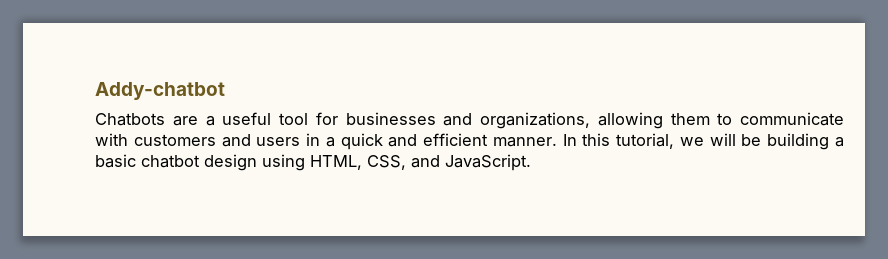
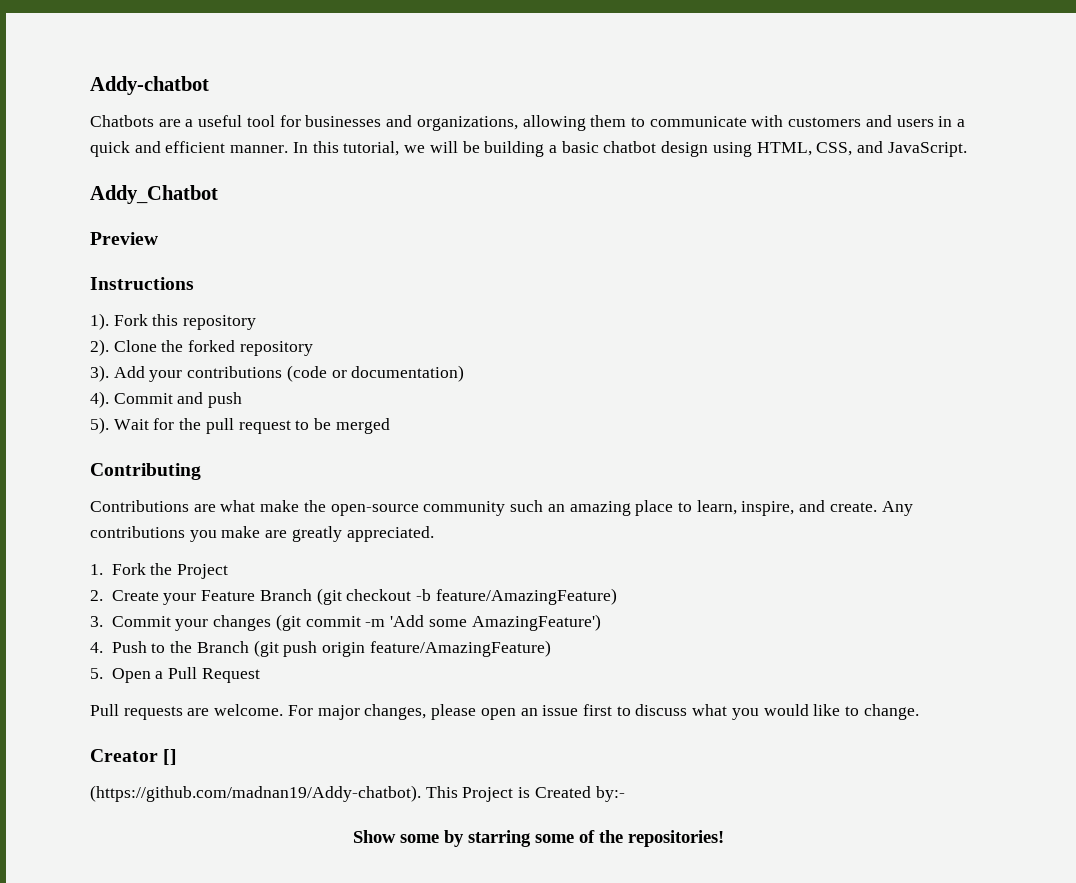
(531, 162) none -> [90,185,218,204] [90,232,158,245] [90,277,194,290] [90,313,257,330] [90,339,313,356] [90,365,465,382] [90,391,243,408] [90,417,390,434] [90,463,201,480] [90,500,913,516] [90,526,434,542] [90,563,229,579] [90,588,617,605] [90,614,601,631] [90,640,551,657] [90,667,260,683] [90,704,919,720] [90,749,178,765] [90,785,625,802] [352,830,724,847] // Addy_Chatbot // Preview // Instructions // 1). Fork this repository // 2). Clone the forked repository // 3). Add your contributions (code or documentation) // 4). Commit and push // 5). Wait for the pull request to be merged // Contributing // Contributions are what make the open-source community such an amazing place to learn, inspire, and create. Any contributions you make are greatly appreciated. // 1. Fork the Project // 2. Create your Feature Branch (git checkout -b feature/AmazingFeature) // 3. Commit your changes (git commit -m 'Add some AmazingFeature') // 4. Push to the Branch (git push origin feature/AmazingFeature) // 5. Open a Pull Request // Pull requests are welcome. For major changes, please open an issue first to discuss what you would like to change. // Creator [] // (https://github.com/madnan19/Addy-chatbot). This Project is Created by:- // Show some by starring some of the repositories!

